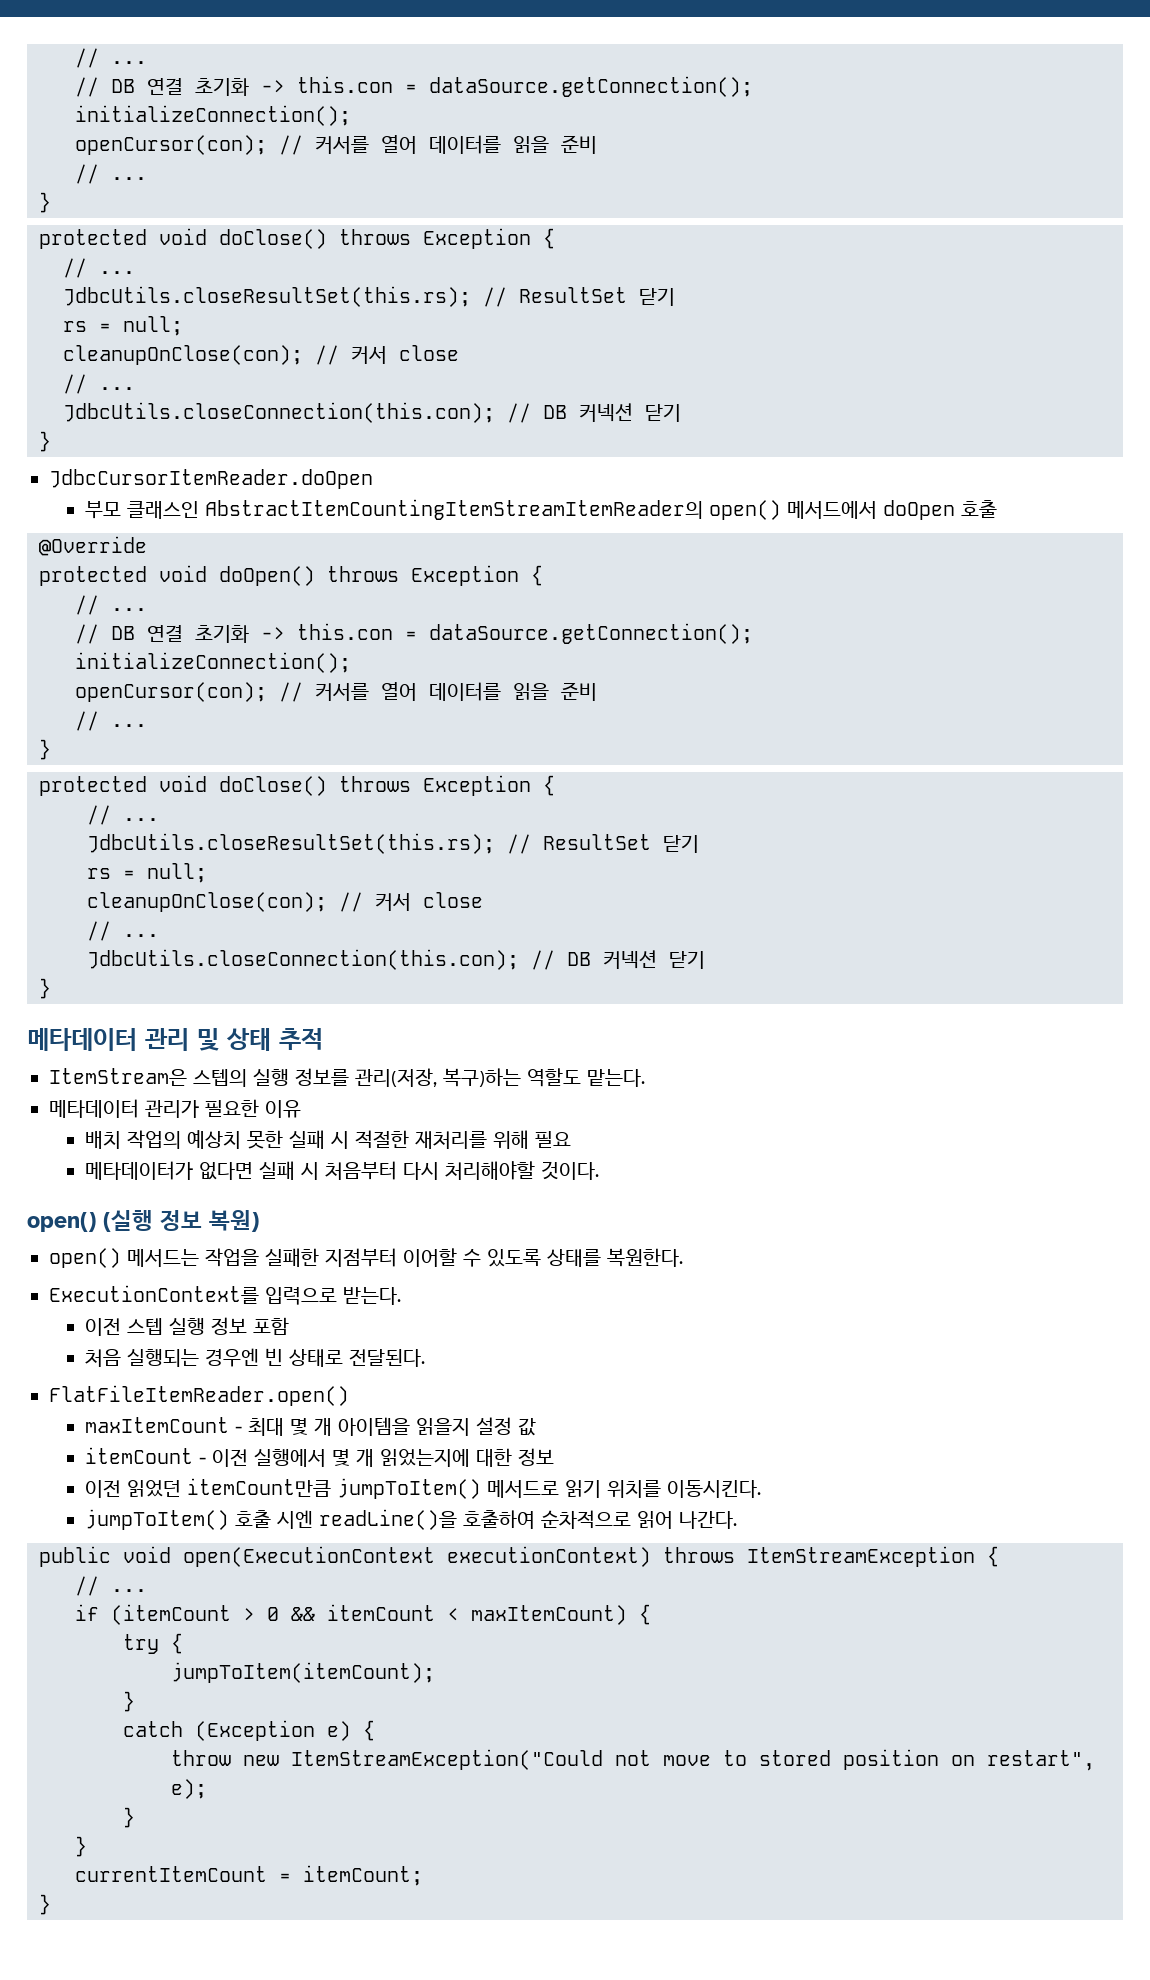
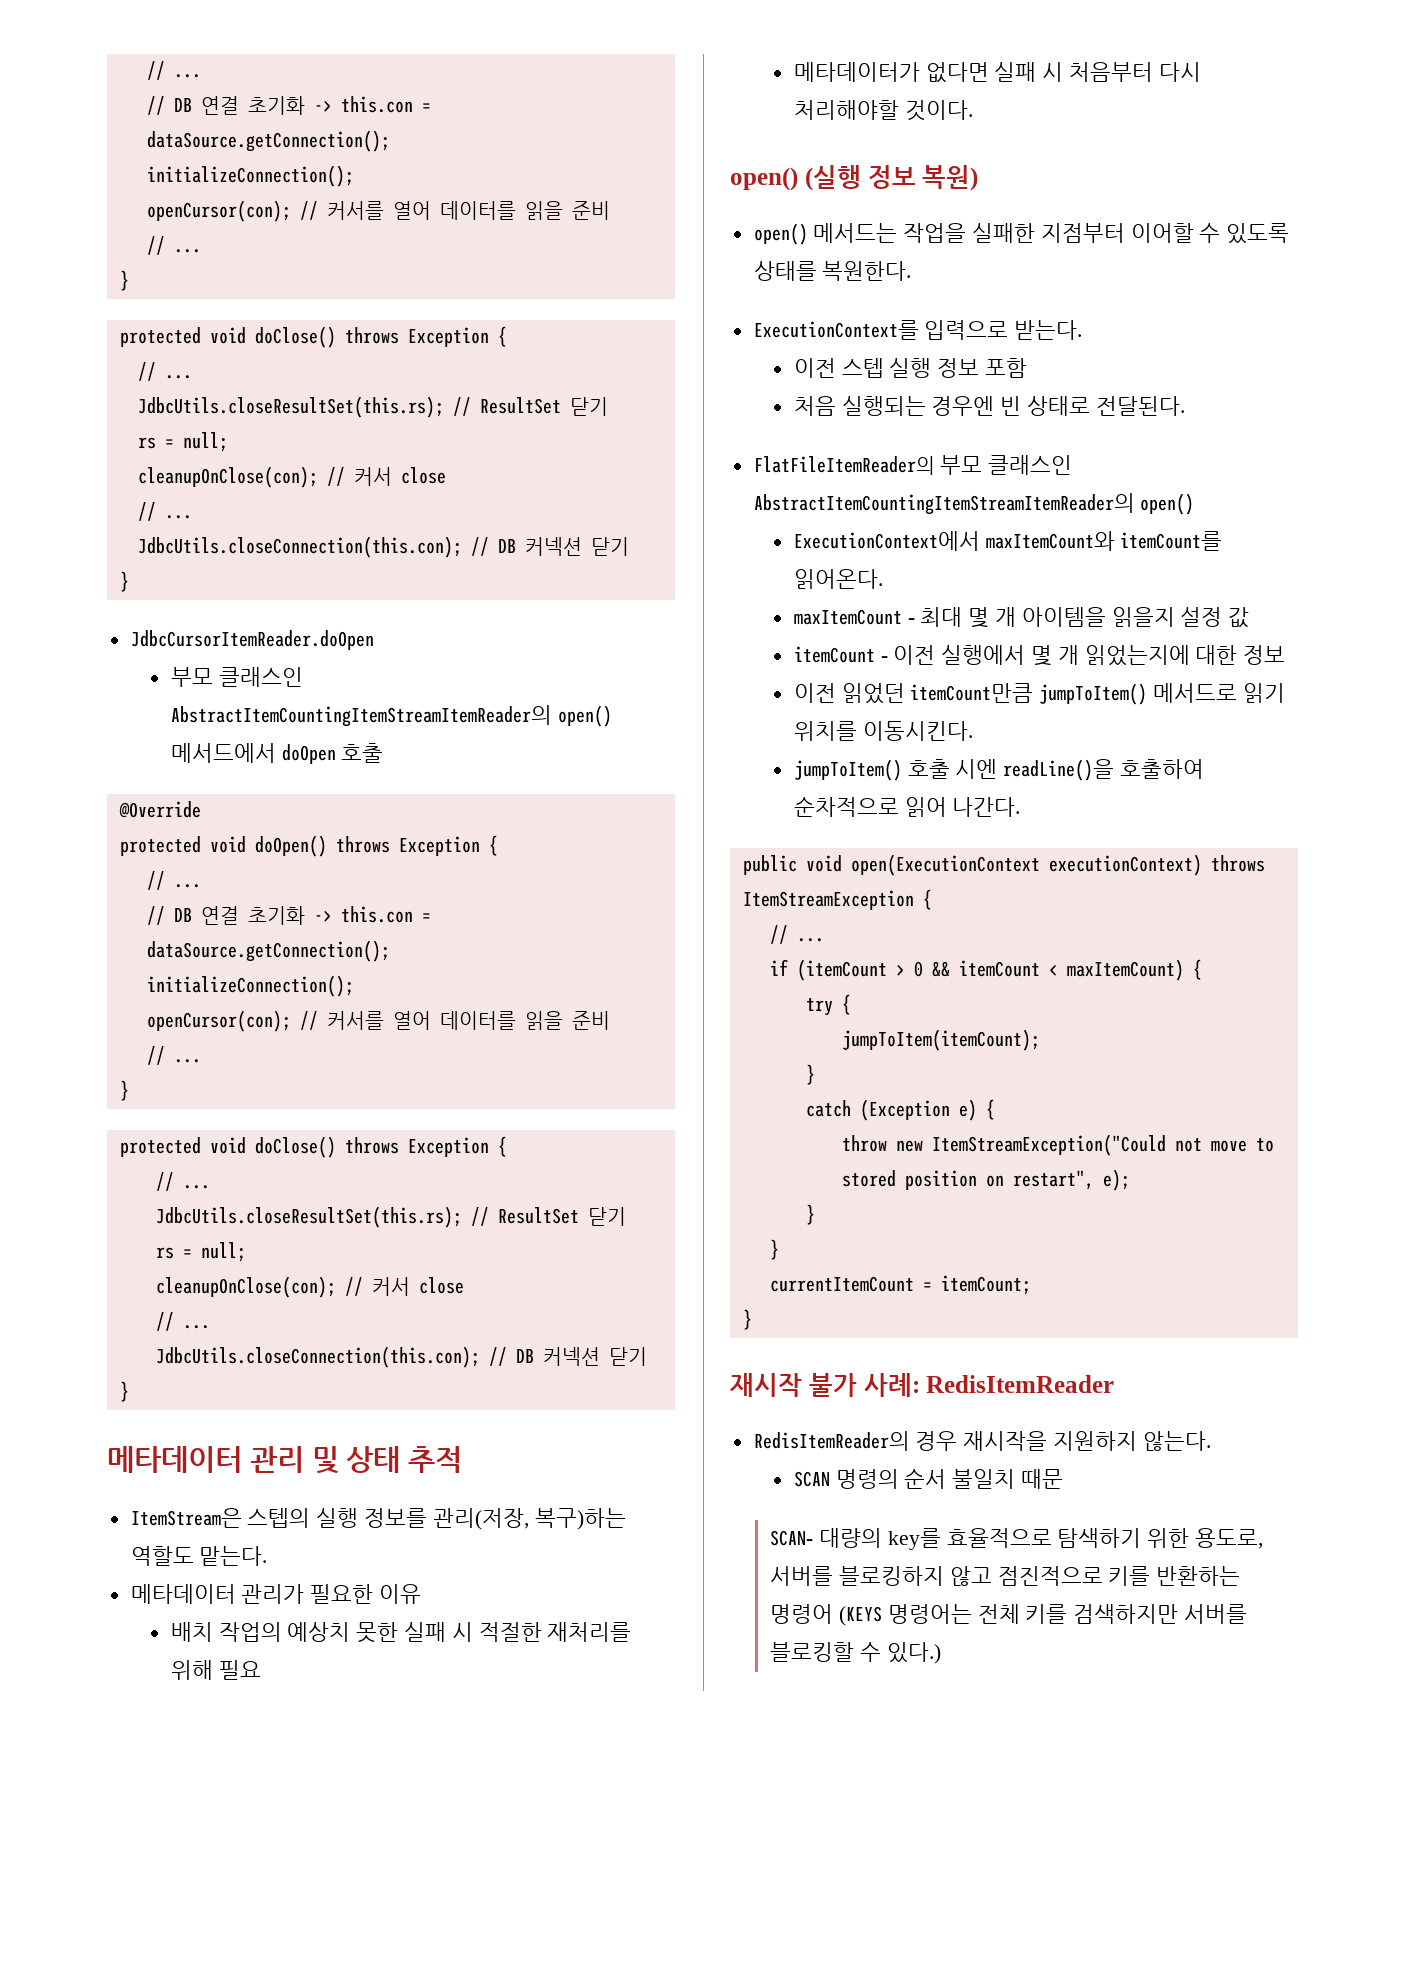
[49,1385,349,1406] FlatFileItemReader.open() -> [753,455,1073,475] [753,493,1195,515] [793,531,1223,551] [793,569,883,589] FlatFileItemReader의 부모 클래스인 AbstractItemCountingItemStreamItemReader의 open() // ExecutionContext에서 maxItemCount와 itemCount를 읽어온다.
(51, 1904) none -> [730,1373,1115,1397] [753,1431,1211,1451] [793,1468,1063,1489] [770,1528,1263,1550] [770,1566,1241,1586] [770,1604,1247,1626] [770,1642,941,1664] // 재시작 불가 사례: RedisItemReader // RedisItemReader의 경우 재시작을 지원하지 않는다. // SCAN 명령의 순서 불일치 때문 // SCAN- 대량의 key를 효율적으로 탐색하기 위한 용도로, 서버를 블로킹하지 않고 점진적으로 키를 반환하는 명령어 (KEYS 명령어는 전체 키를 검색하지만 서버를 블로킹할 수 있다.)

